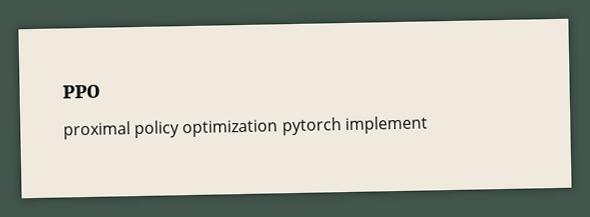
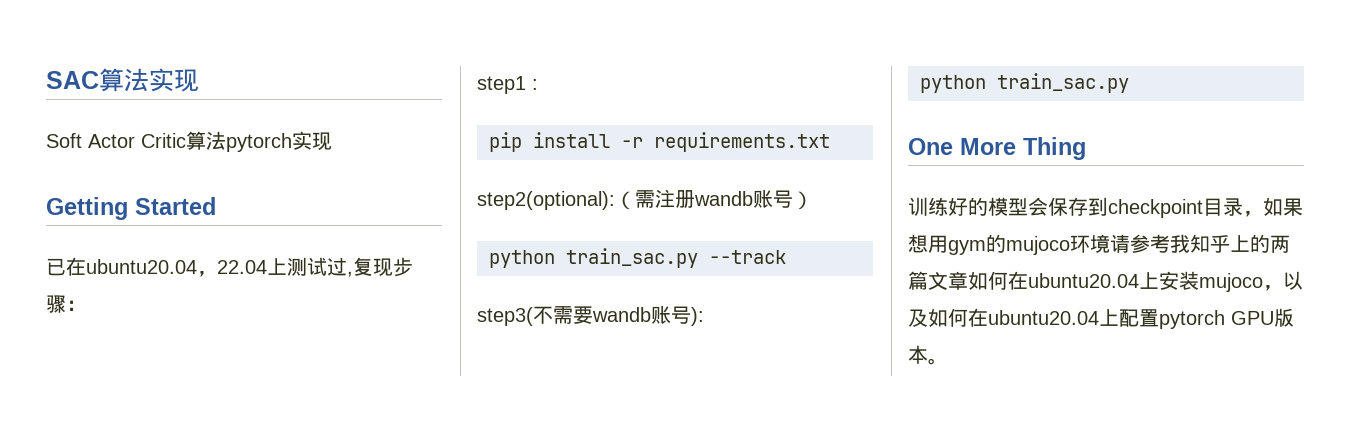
[62,84,100,99] [63,115,428,140] PPO // proximal policy optimization pytorch implement -> [46,68,199,92] [46,131,332,152] [46,197,216,220] [46,257,413,277] [46,295,86,313] [477,76,538,94] [489,132,830,152] [477,189,813,210] [489,248,786,268] [477,305,704,326] [920,73,1129,93] [908,137,1086,160] [908,197,1303,218] [908,234,1290,255] [908,271,1303,292] [908,308,1294,329] [908,345,948,365] SAC算法实现 // Soft Actor Critic算法pytorch实现 // Getting Started // 已在ubuntu20.04，22.04上测试过,复现步骤： // step1 : // pip install -r requirements.txt // step2(optional):（需注册wandb账号） // python train_sac.py --track // step3(不需要wandb账号): // python train_sac.py // One More Thing // 训练好的模型会保存到checkpoint目录，如果想用gym的mujoco环境请参考我知乎上的两篇文章如何在ubuntu20.04上安装mujoco，以及如何在ubuntu20.04上配置pytorch GPU版本。

